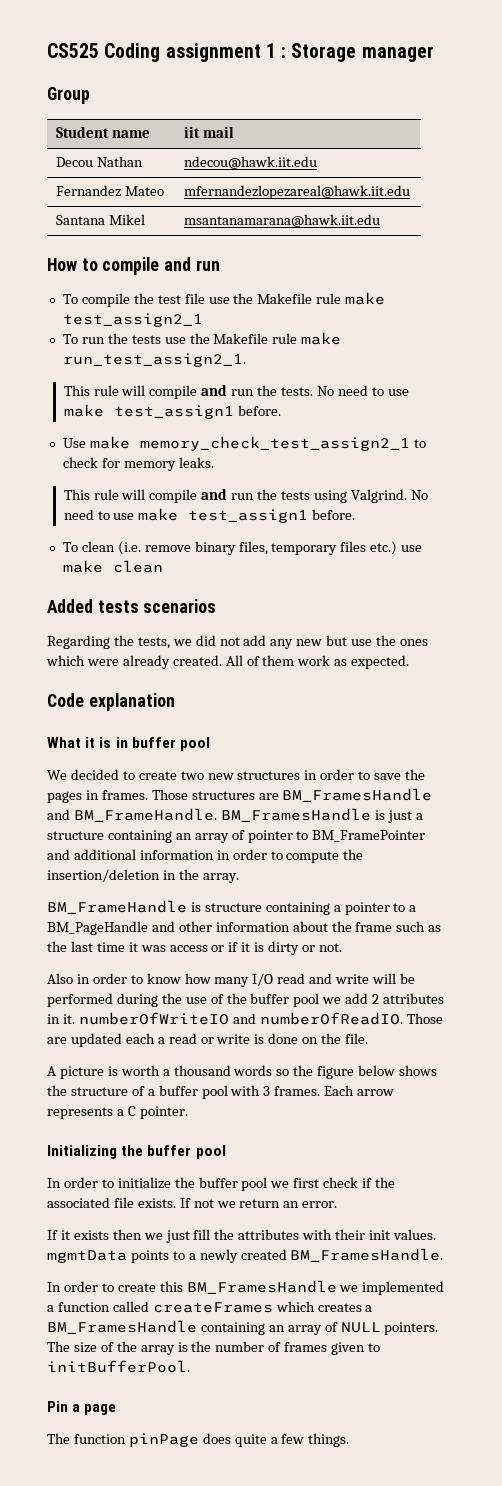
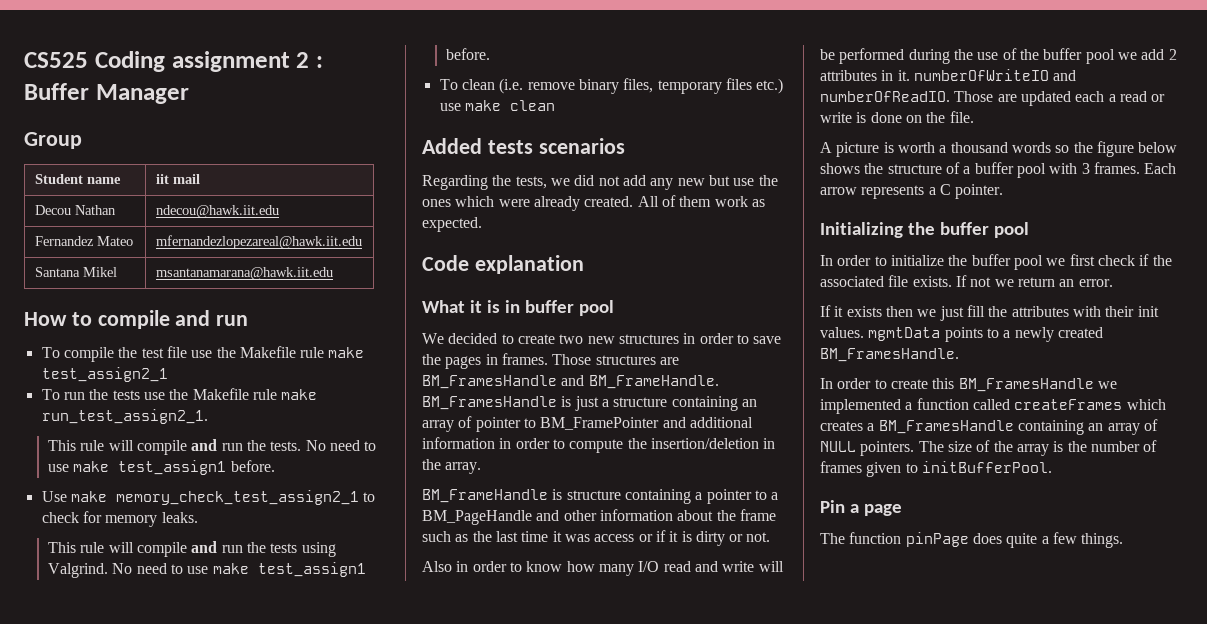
[265,43,434,62] 1 : Storage manager -> [296,52,323,68] [24,83,189,104] 2 : Buffer Manager

